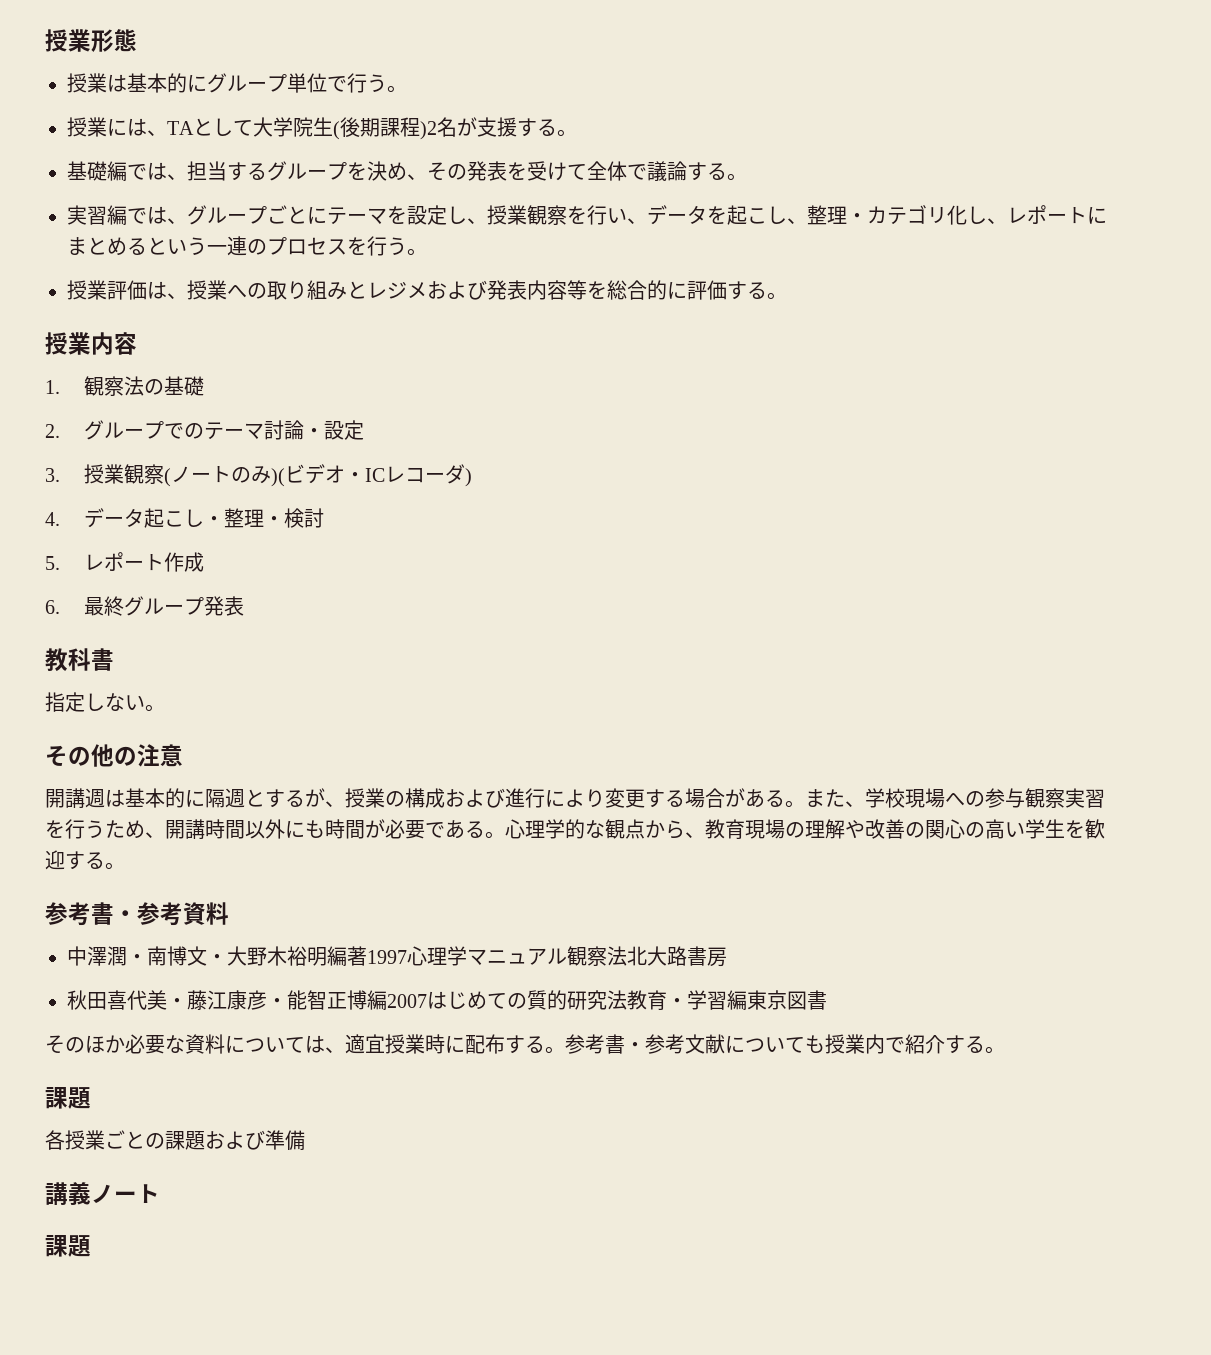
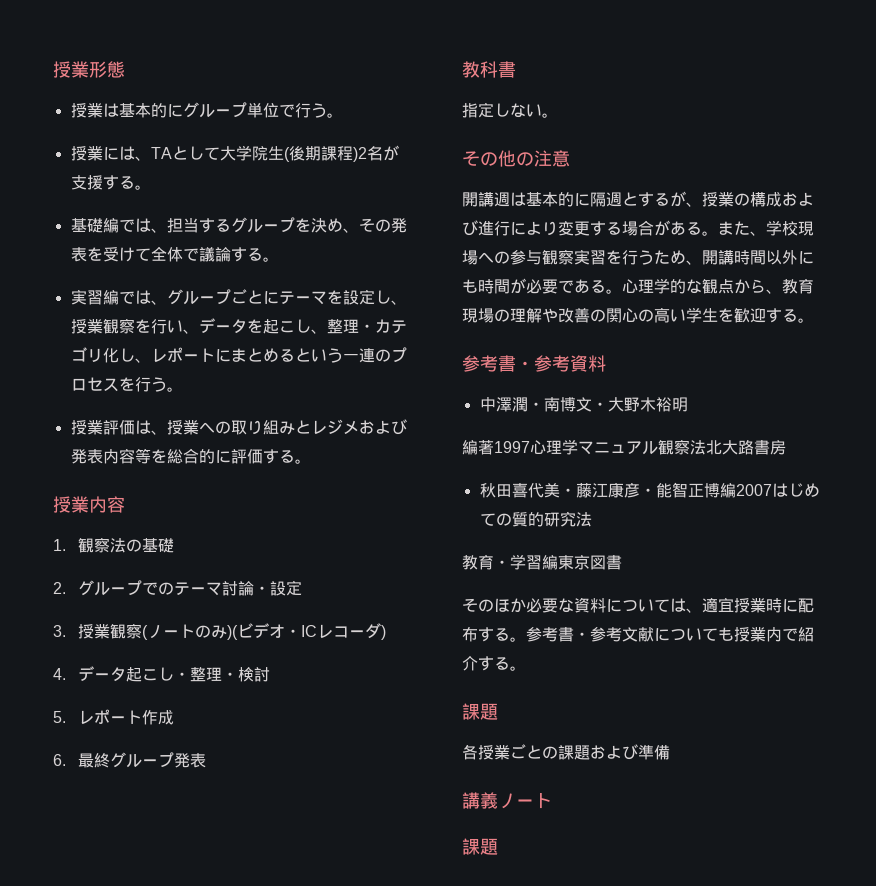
(327, 956) none -> (688, 404) //
(627, 1000) none -> (592, 519) //

